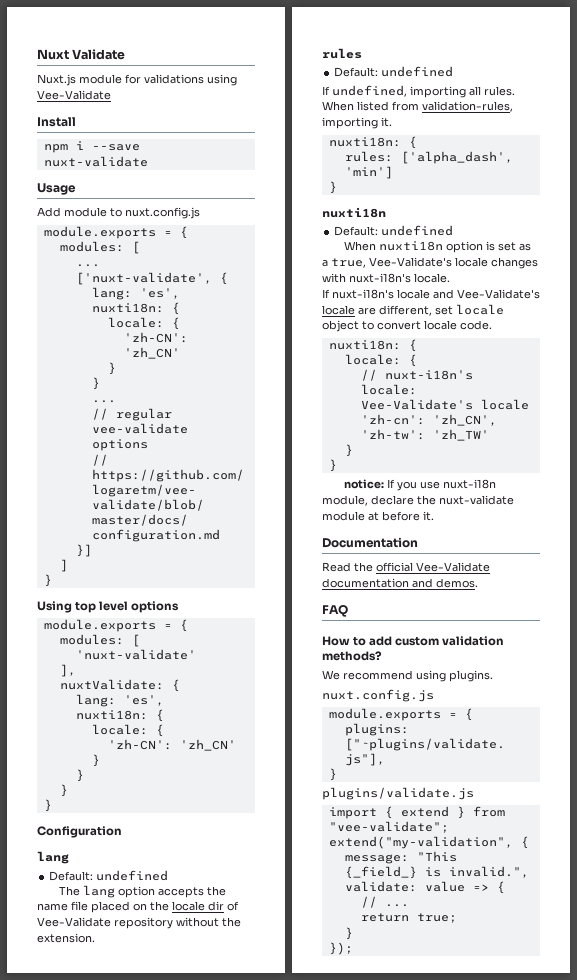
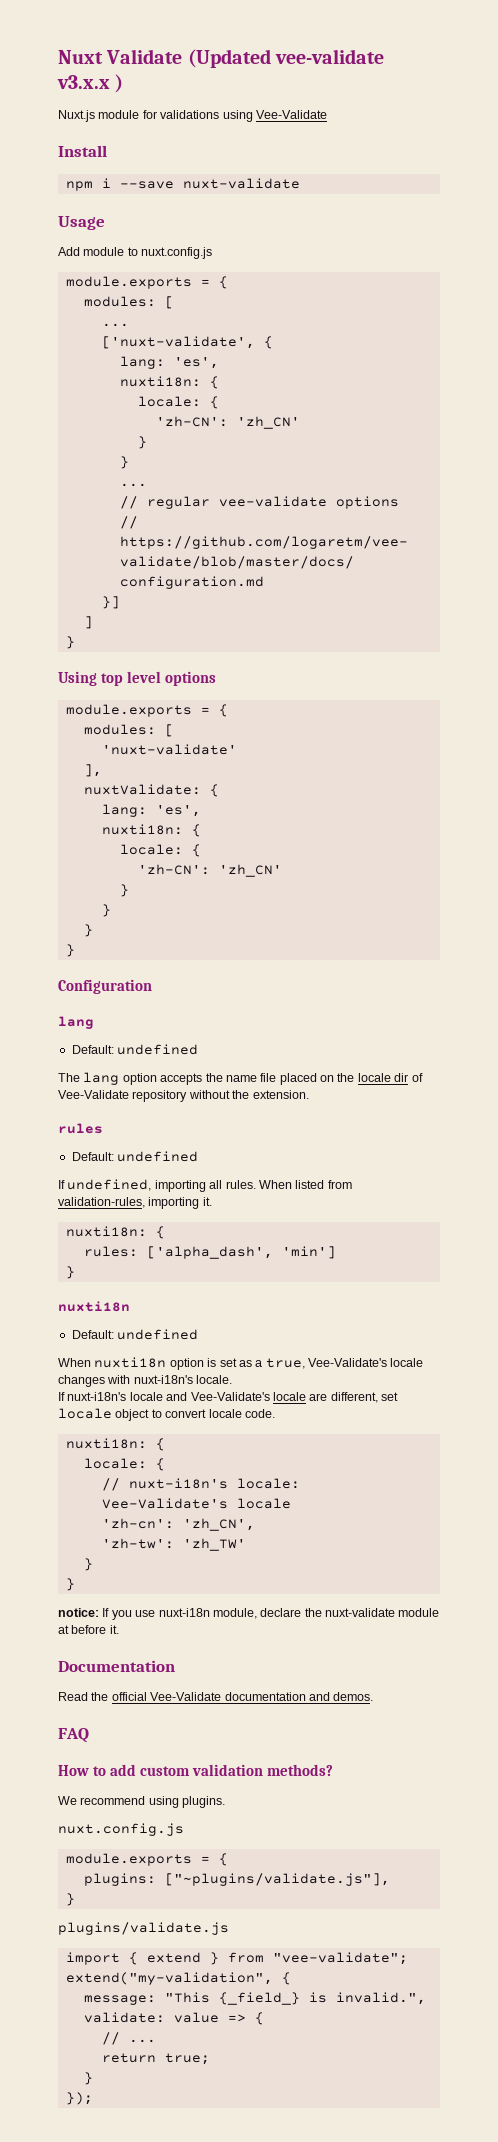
(126, 54) none -> [187,49,385,68] [57,74,124,93] (Updated vee-validate v3.x.x )

